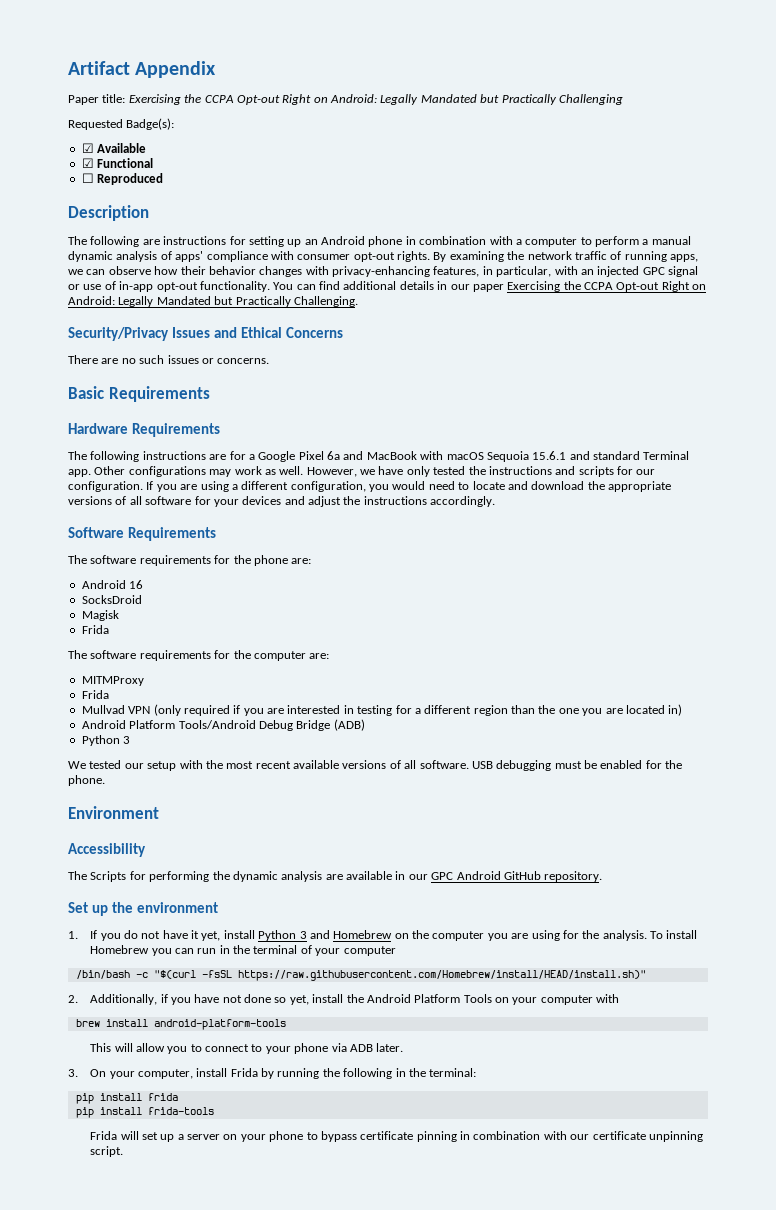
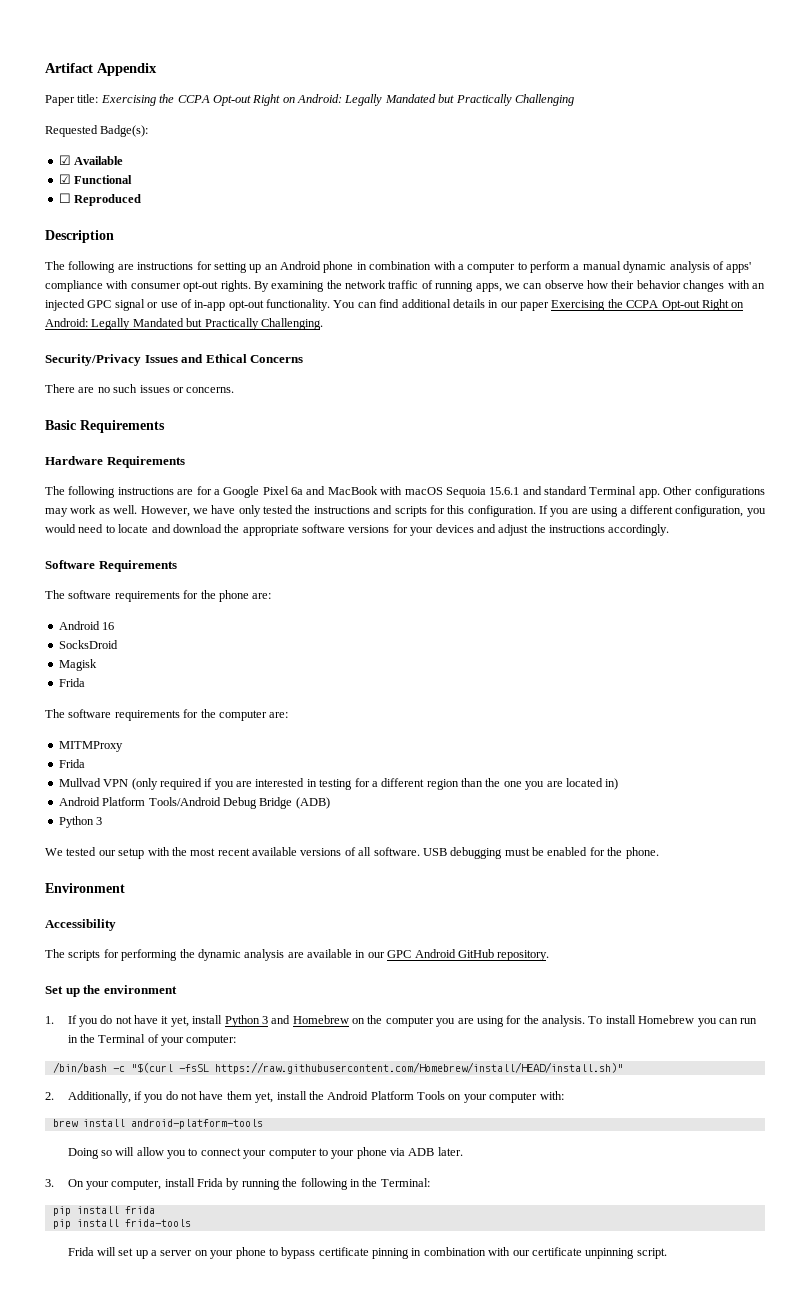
[332,266,578,277] privacy-enhancing features, in particular, with -> (750, 284) none
[636,469,656,475] our -> [447,505,465,514] this
[68,496,192,505] versions of all software -> [302,524,390,533] software versions
[90,871,127,882] Scripts -> [68,950,101,961] scripts
[253,945,298,954] terminal -> [98,1034,146,1043] Terminal
[343,946,396,956] computer -> [186,1035,237,1046] computer:
[194,994,287,1003] have not done so -> [165,1091,252,1100] do not have them
[596,994,620,1003] with -> [539,1091,564,1100] with:
[90,1043,112,1052] This -> [67,1148,112,1159] Doing so
(250, 1048) none -> [243,1148,317,1159] your computer
[429,1068,477,1077] terminal: -> [380,1178,430,1187] Terminal:

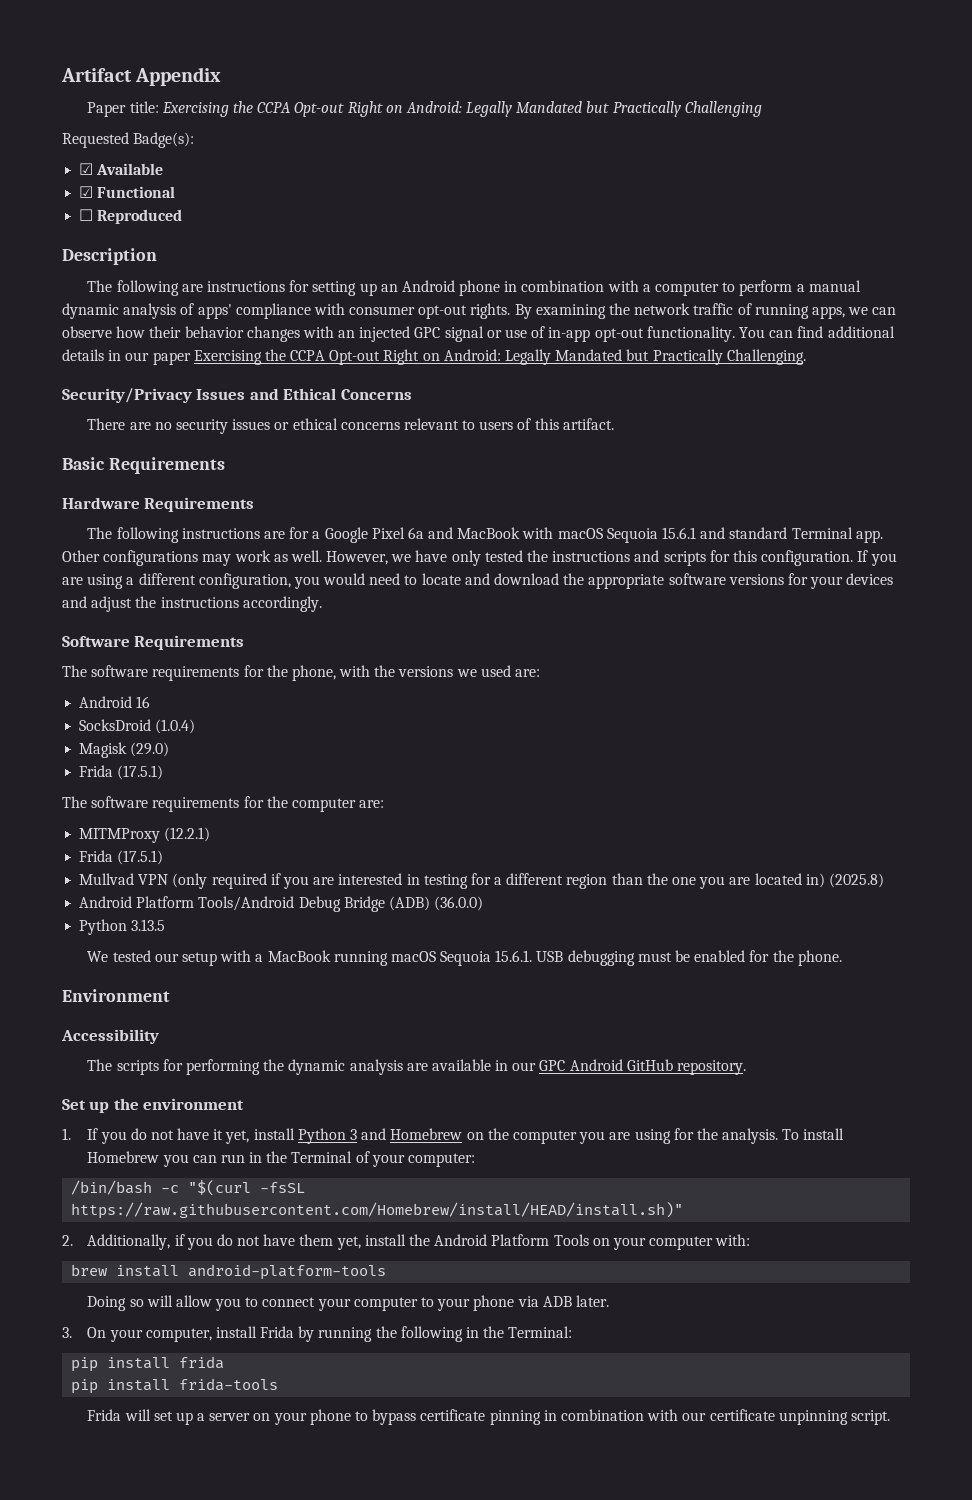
[113,384,138,393] such -> [176,419,229,434] security
[186,387,235,393] concerns. -> [292,418,614,430] ethical concerns relevant to users of this artifact.
[218,590,249,602] phone -> [291,665,511,681] phone, with the versions we used
(118, 644) none -> [155,719,196,734] (1.0.4)
[58,678,85,687] // Frida -> [130,742,170,757] [79,765,164,780] (29.0) // Frida (17.5.1)
[58,759,85,768] // Frida -> [164,827,211,842] [79,850,164,865] (12.2.1) // Frida (17.5.1)
(619, 784) none -> [828,873,884,888] (2025.8)
[58,816,103,828] // Python 3 -> [434,896,484,911] [79,919,166,935] (36.0.0) // Python 3.13.5
[171,847,420,856] the most recent available versions of all software. -> [255,950,533,966] a MacBook running macOS Sequoia 15.6.1.

